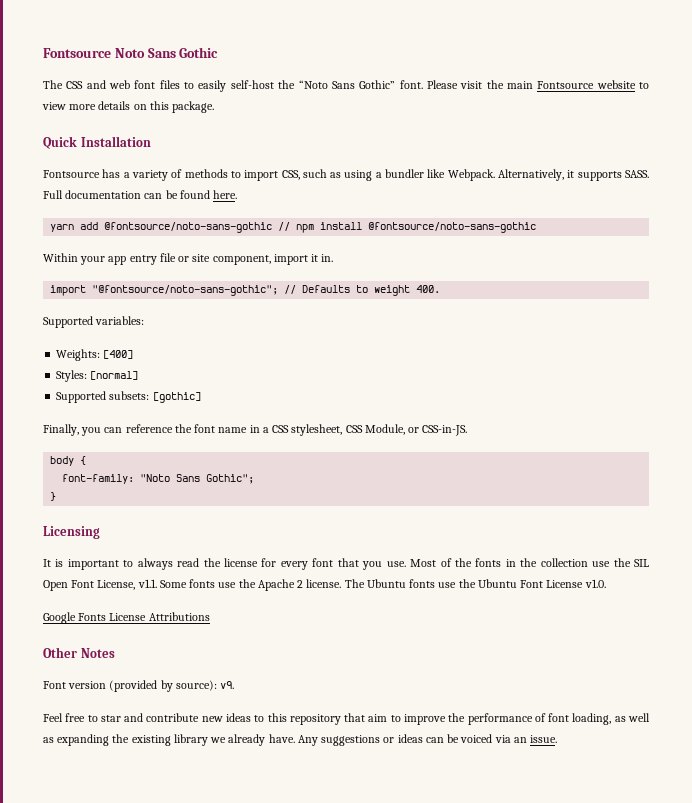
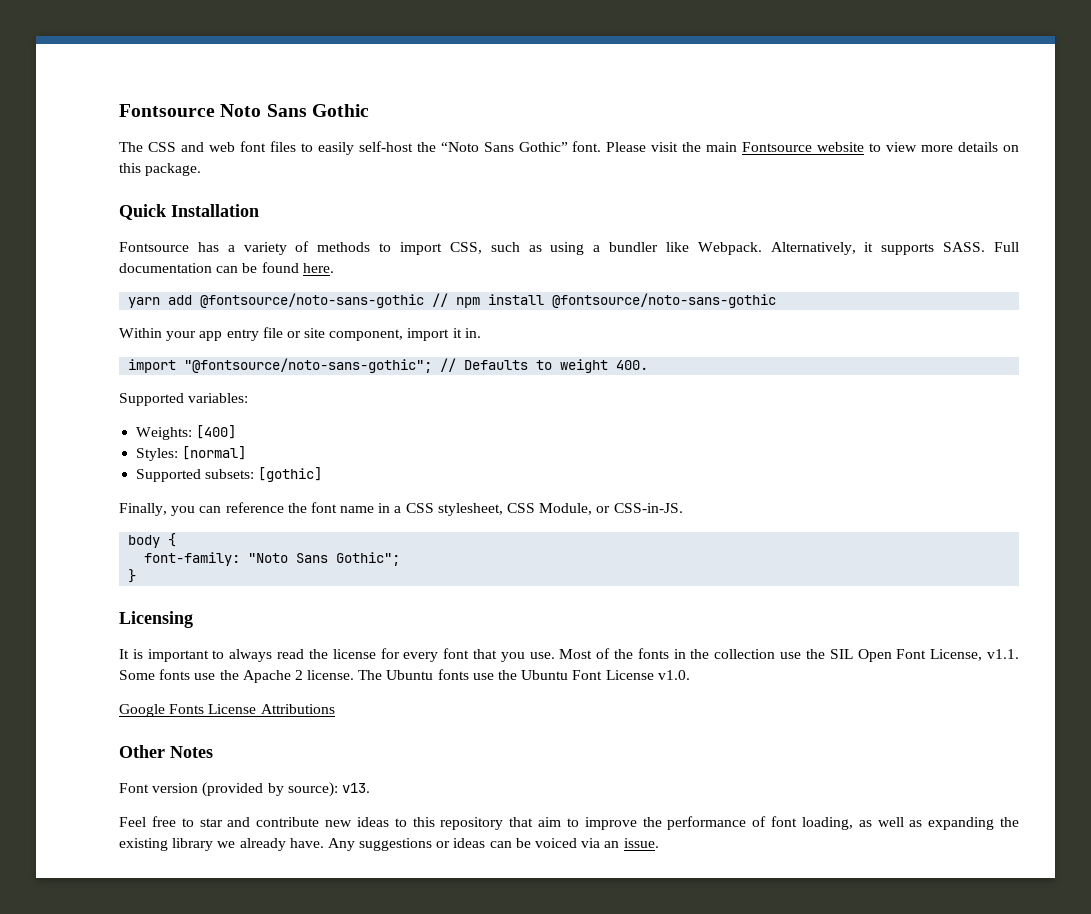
[220,681,235,689] v9. -> [341,783,370,793] v13.

